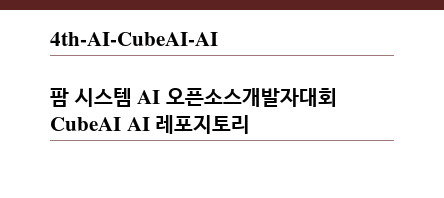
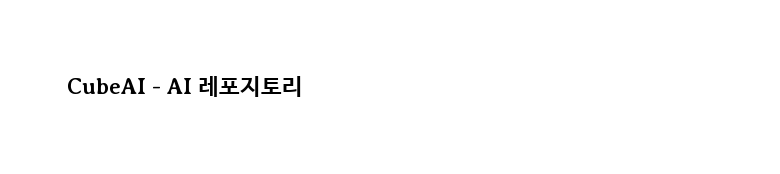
[50,32,218,46] [50,88,338,107] [50,117,121,131] 4th-AI-CubeAI-AI // 팜 시스템 AI 오픈소스개발자대회 CubeAI -> [67,78,162,94] CubeAI -

